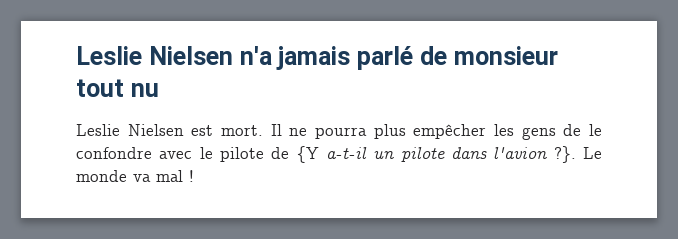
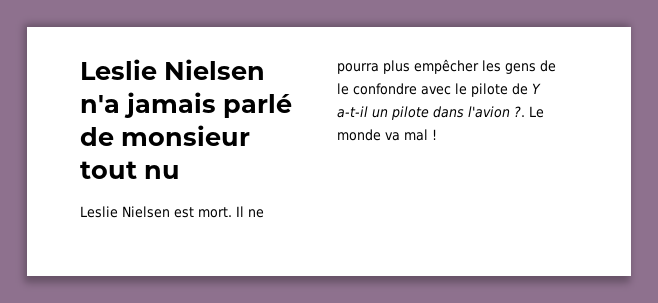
[296,146,319,163] {Y -> [532,83,541,94] Y
[553,146,576,163] ?}. -> [514,106,525,117] ?.

